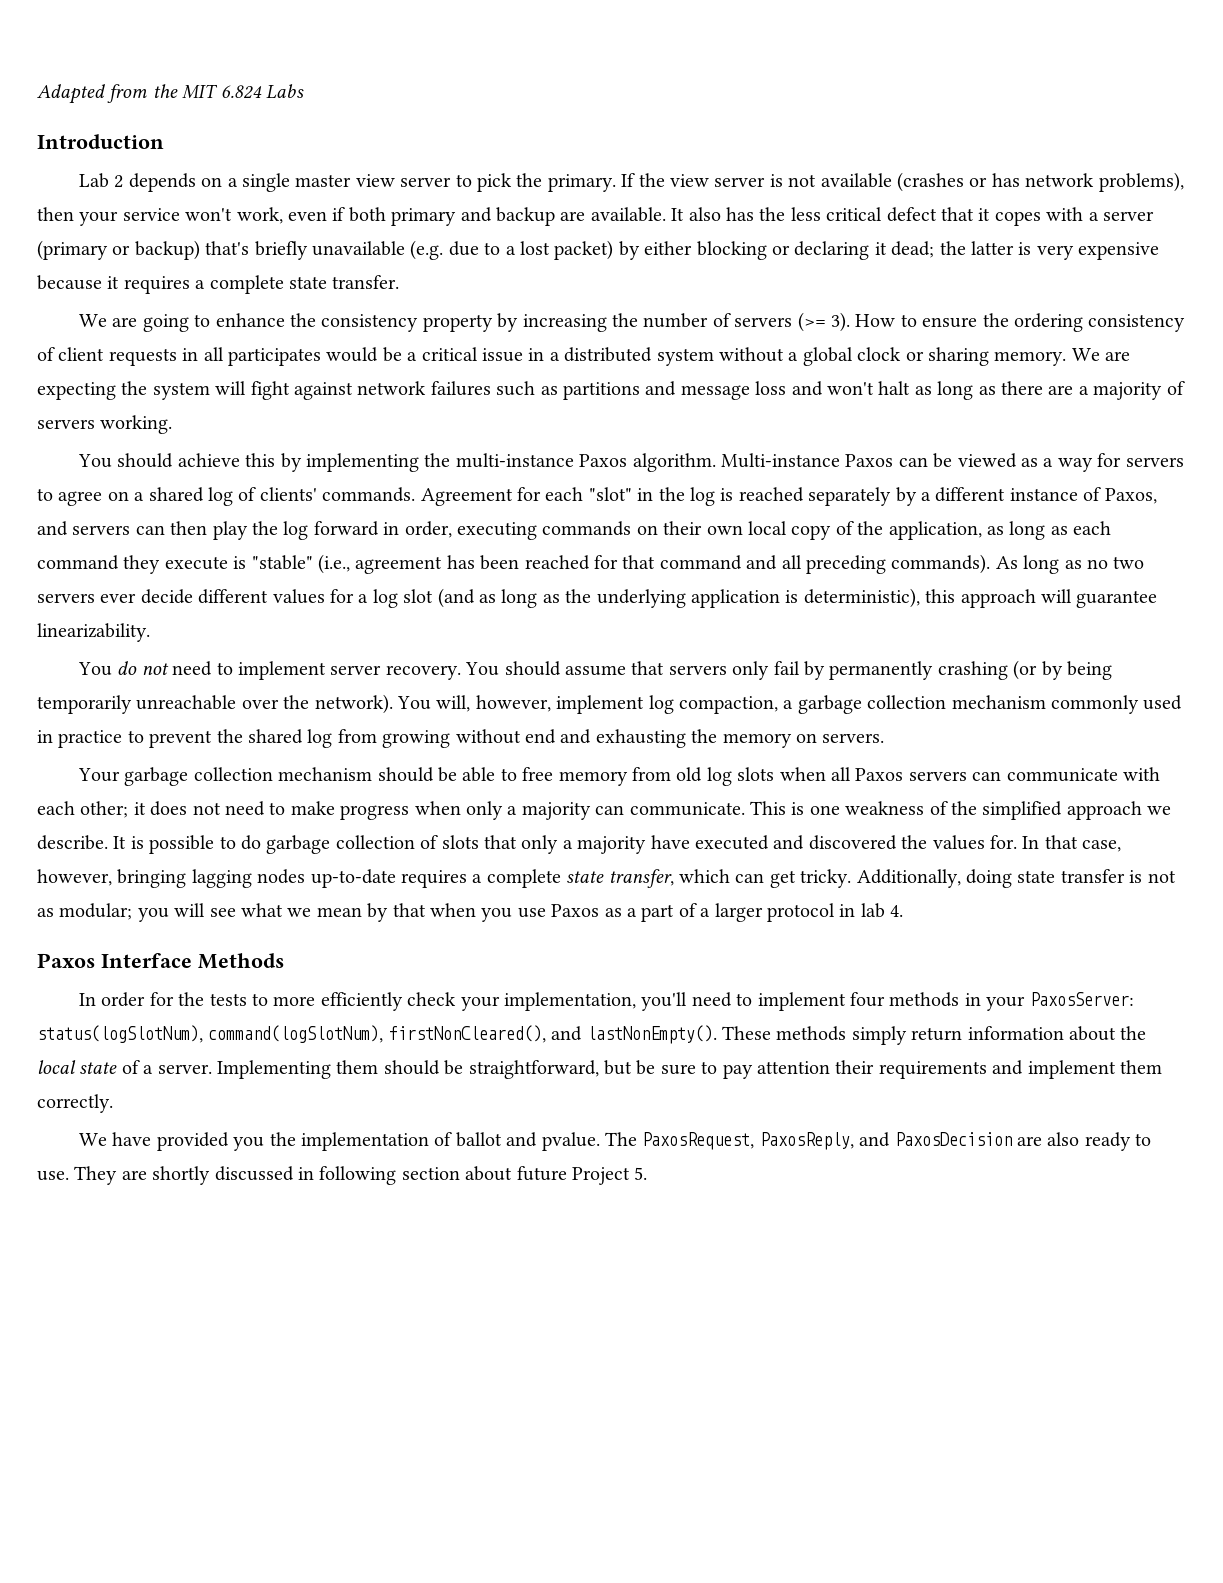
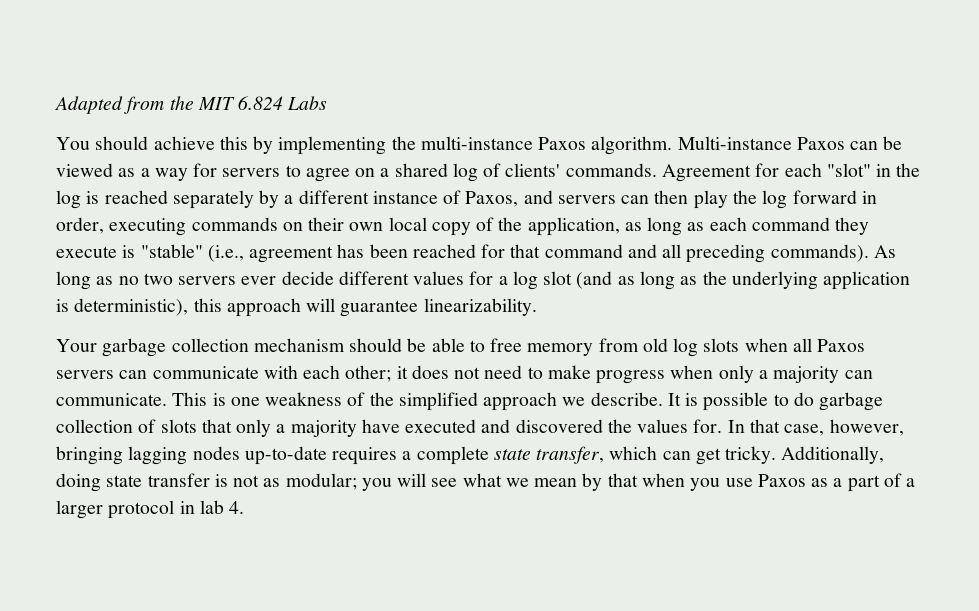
[37,134,164,149] [78,172,1184,192] [37,207,1154,226] [37,240,1160,260] [37,275,400,294] [78,312,1186,332] [37,347,1131,366] [37,381,1185,400] [37,415,173,434] // Introduction // Lab 2 depends on a single master view server to pick the primary. If the view server is not available (crashes or has network problems), then your service won't work, even if both primary and backup are available. It also has the less critical defect that it copes with a server (primary or backup) that's briefly unavailable (e.g. due to a lost packet) by either blocking or declaring it dead; the latter is very expensive because it requires a complete state transfer. // We are going to enhance the consistency property by increasing the number of servers (>= 3). How to ensure the ordering consistency of client requests in all participates would be a critical issue in a distributed system without a global clock or sharing memory. We are expecting the system will fight against network failures such as partitions and message loss and won't halt as long as there are a majority of servers working. -> (328, 103) none
[77,660,1112,680] [37,694,1183,714] [37,729,885,748] // You do not need to implement server recovery. You should assume that servers only fail by permanently crashing (or by being temporarily unreachable over the network). You will, however, implement log compaction, a garbage collection mechanism commonly used in practice to prevent the shared log from growing without end and exhausting the memory on servers. -> (537, 307) none
[37,953,284,969] [78,992,1134,1011] [37,1025,1147,1045] [37,1060,1162,1079] [37,1094,113,1113] [78,1132,1152,1151] [37,1166,648,1185] // Paxos Interface Methods // In order for the tests to more efficiently check your implementation, you'll need to implement four methods in your PaxosServer: status(logSlotNum), command(logSlotNum), firstNonCleared(), and lastNonEmpty(). These methods simply return information about the local state of a server. Implementing them should be straightforward, but be sure to pay attention their requirements and implement them correctly. // We have provided you the implementation of ballot and pvalue. The PaxosRequest, PaxosReply, and PaxosDecision are also ready to use. They are shortly discussed in following section about future Project 5. -> (245, 507) none

